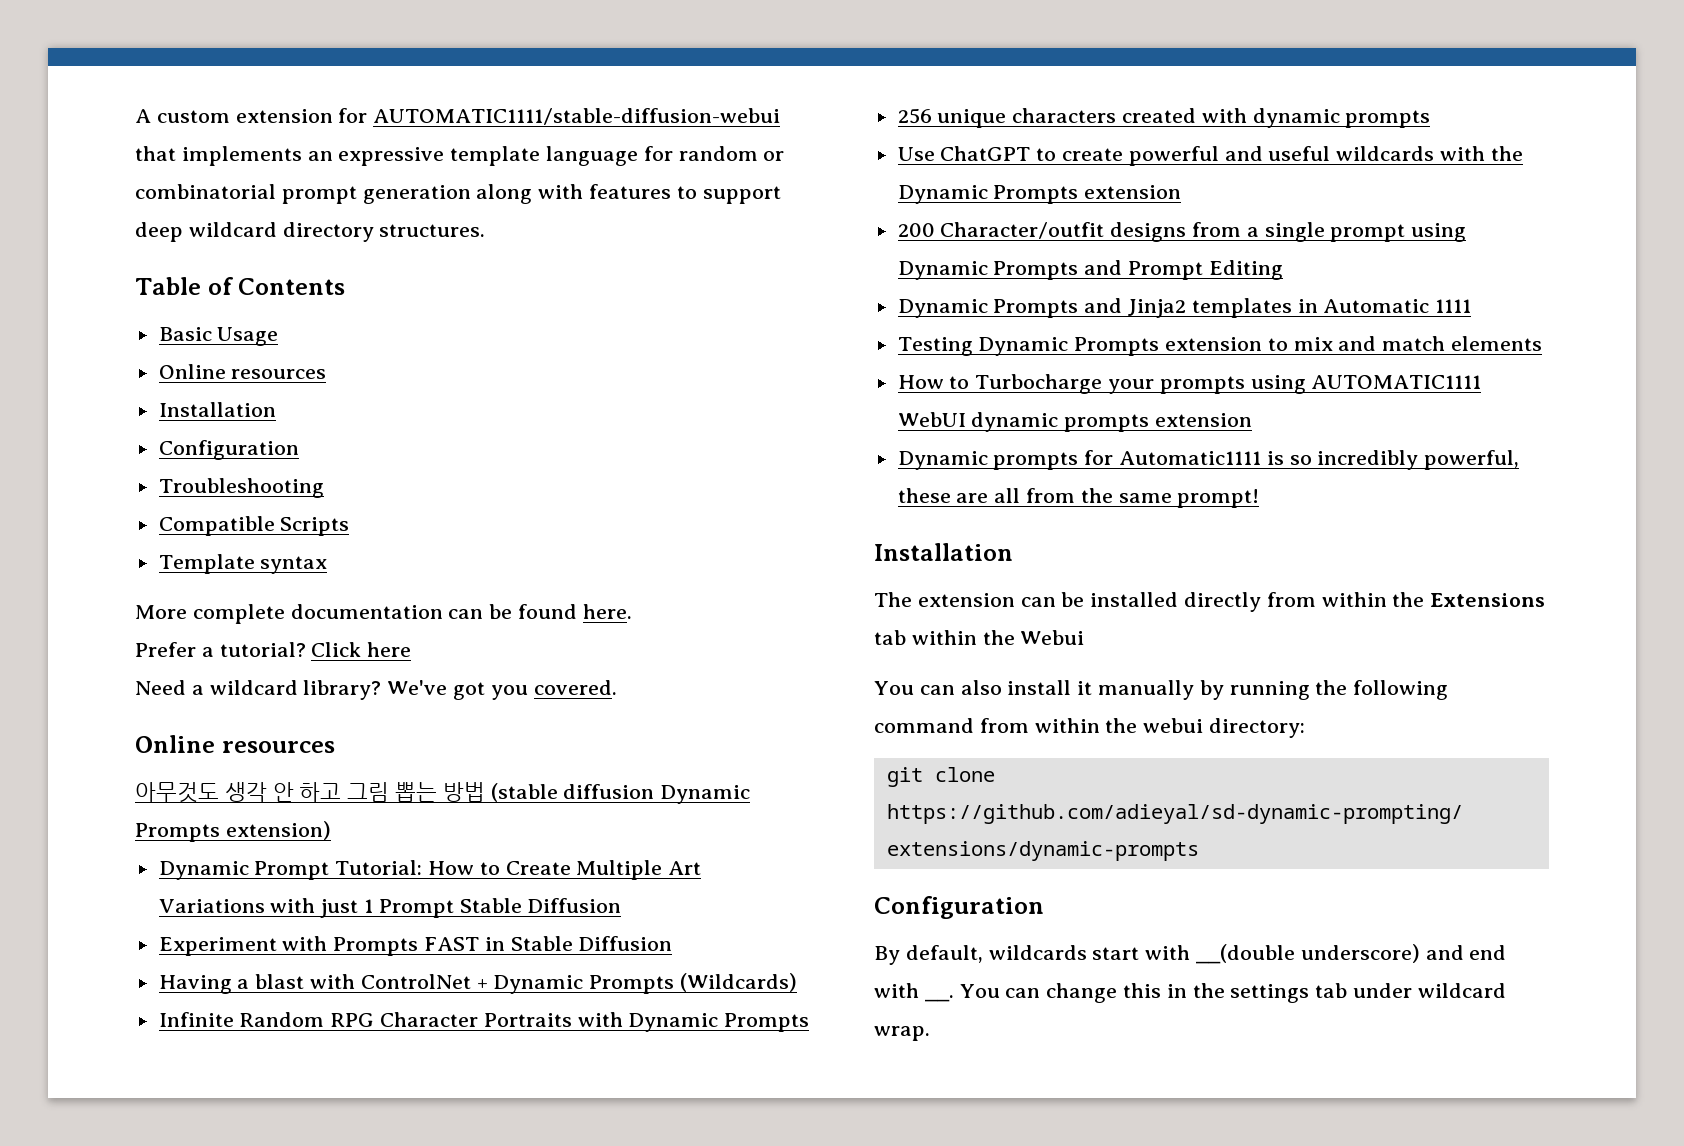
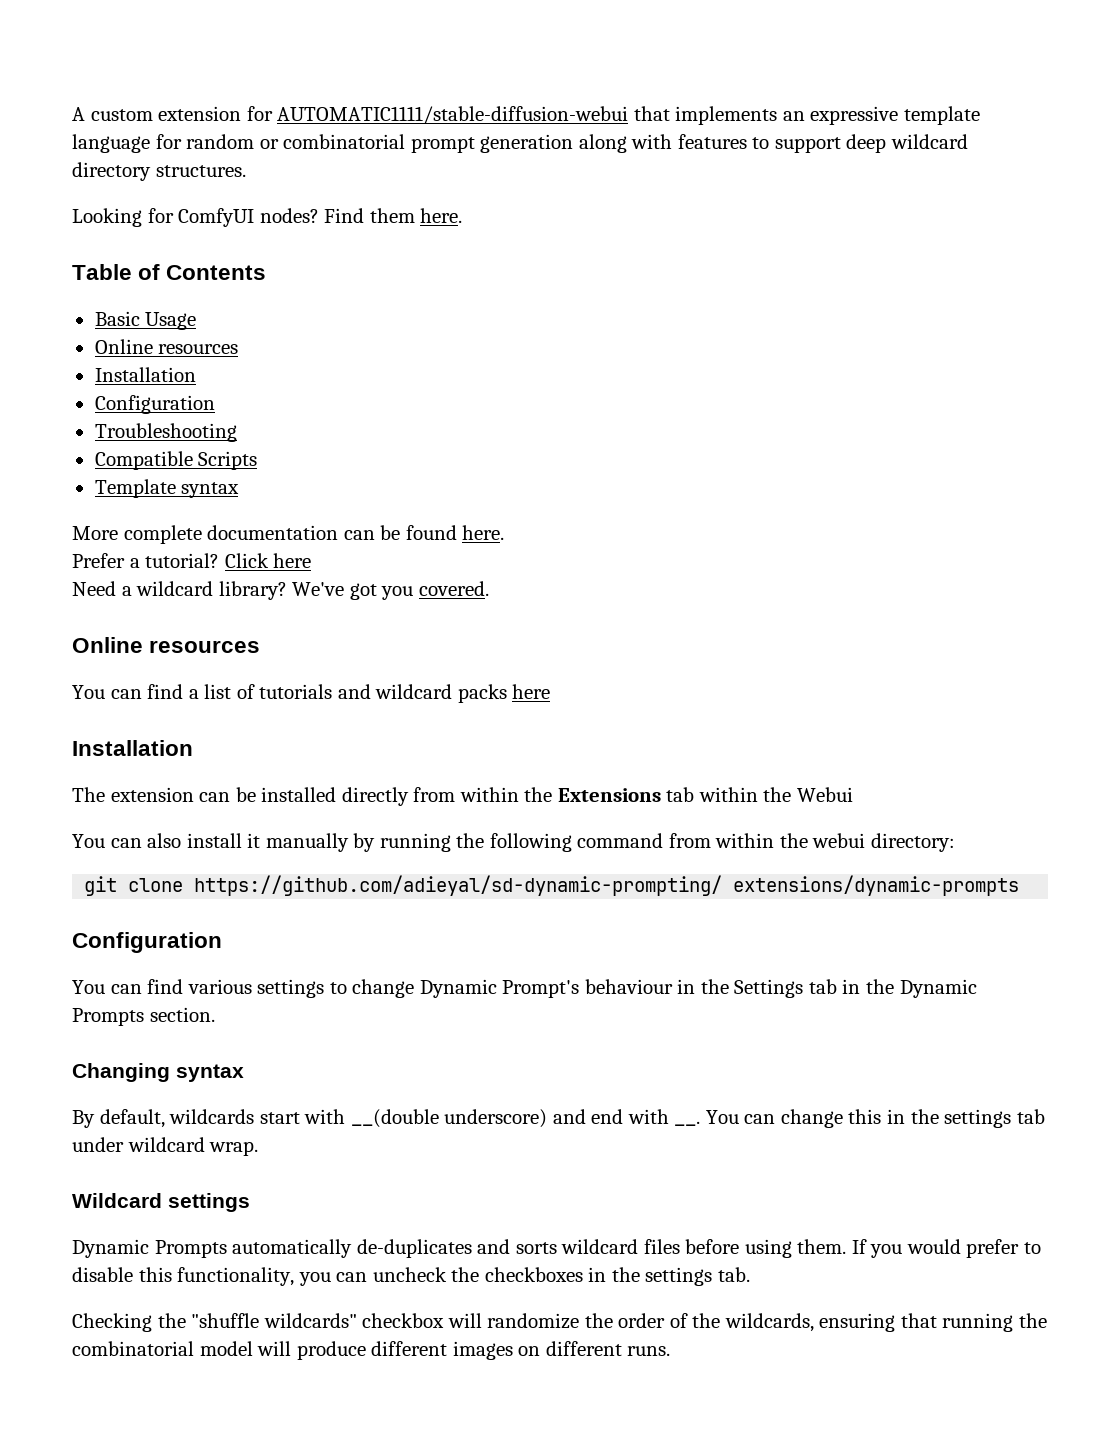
(486, 230) none -> [72,208,463,227] // Looking for ComfyUI nodes? Find them here.
[135,782,751,804] [135,821,331,842] [158,860,702,880] [158,898,622,918] [158,936,673,956] [158,973,798,994] [158,1012,810,1032] [897,108,1431,128] [897,146,1523,166] [897,185,1182,204] [897,222,1467,242] [897,260,1283,280] [897,298,1472,318] [897,336,1543,356] [897,374,1482,394] [897,412,1253,432] [897,450,1520,470] [897,488,1260,508] 아무것도 생각 안 하고 그림 뽑는 방법 (stable diffusion Dynamic Prompts extension) // Dynamic Prompt Tutorial: How to Create Multiple Art Variations with just 1 Prompt Stable Diffusion // Experiment with Prompts FAST in Stable Diffusion // Having a blast with ControlNet + Dynamic Prompts (Wildcards) // Infinite Random RPG Character Portraits with Dynamic Prompts // 256 unique characters created with dynamic prompts // Use ChatGPT to create powerful and useful wildcards with the Dynamic Prompts extension // 200 Character/outfit designs from a single prompt using Dynamic Prompts and Prompt Editing // Dynamic Prompts and Jinja2 templates in Automatic 1111 // Testing Dynamic Prompts extension to mix and match elements // How to Turbocharge your prompts using AUTOMATIC1111 WebUI dynamic prompts extension // Dynamic prompts for Automatic1111 is so incredibly powerful, these are all from the same prompt! -> [72,684,551,703] You can find a list of tutorials and wildcard packs here
(1044, 907) none -> [72,979,977,998] [72,1007,215,1026] [72,1063,244,1082] // You can find various settings to change Dynamic Prompt's behaviour in the Settings tab in the Dynamic Prompts section. // Changing syntax
(930, 1033) none -> [72,1193,250,1212] [72,1239,1042,1258] [72,1267,750,1286] [72,1313,1048,1332] [72,1341,671,1360] // Wildcard settings // Dynamic Prompts automatically de-duplicates and sorts wildcard files before using them. If you would prefer to disable this functionality, you can uncheck the checkboxes in the settings tab. // Checking the "shuffle wildcards" checkbox will randomize the order of the wildcards, ensuring that running the combinatorial model will produce different images on different runs.

